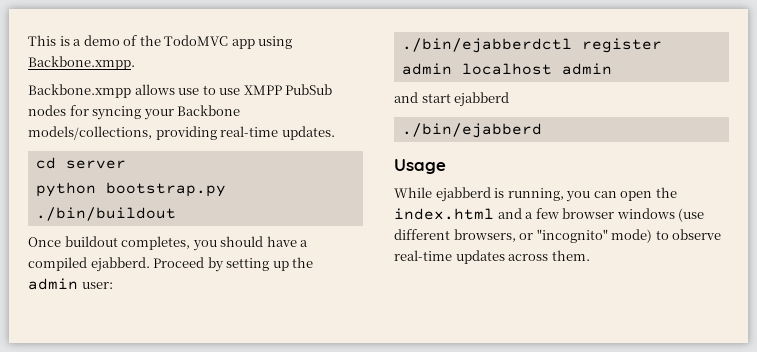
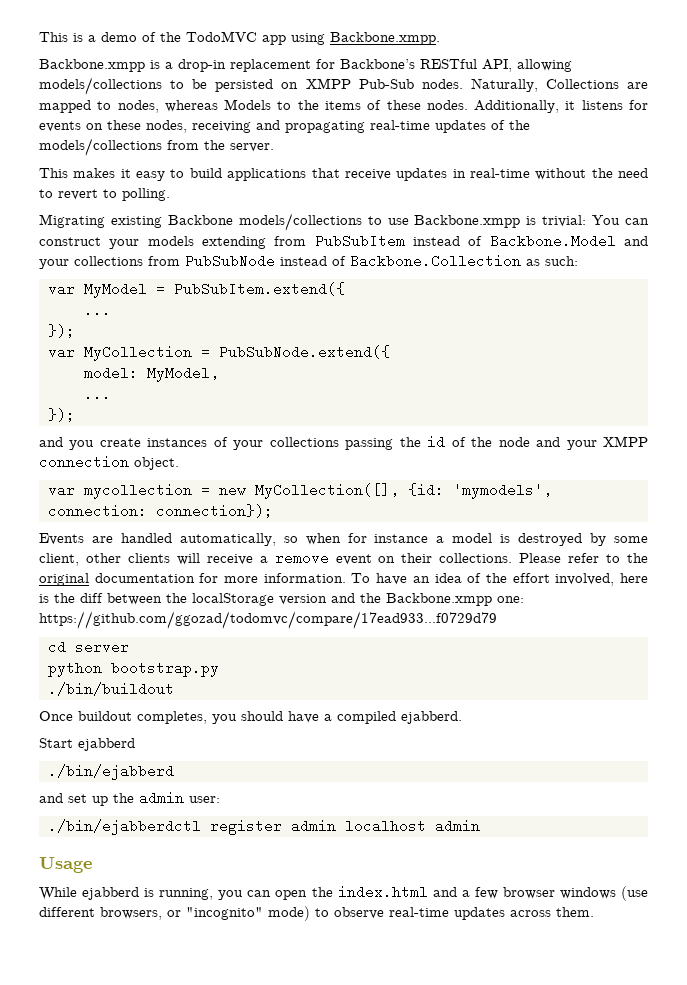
[134,84,333,95] [28,105,241,120] [28,126,335,140] allows use to use XMPP PubSub nodes for syncing your Backbone models/collections, providing real-time updates. -> [150,59,572,72] [39,77,649,95] [39,99,649,113] [39,120,530,133] [39,138,274,156] [39,168,648,181] [39,188,170,201] [39,213,649,231] [39,234,648,249] [39,254,578,269] [47,282,345,298] [83,303,111,317] [47,324,75,338] [47,345,390,361] [83,366,219,382] [83,387,111,401] [47,408,75,422] [39,435,648,450] [39,455,179,470] [47,483,552,499] [47,504,273,518] [39,533,648,546] [39,551,649,566] [39,573,648,586] [39,593,524,606] [39,611,497,629] is a drop-in replacement for Backbone’s RESTful API, allowing models/collections to be persisted on XMPP Pub-Sub nodes. Naturally, Collections are mapped to nodes, whereas Models to the items of these nodes. Additionally, it listens for events on these nodes, receiving and propagating real-time updates of the models/collections from the server. // This makes it easy to build applications that receive updates in real-time without the need to revert to polling. // Migrating existing Backbone models/collections to use Backbone.xmpp is trivial: You can construct your models extending from PubSubItem instead of Backbone.Model and your collections from PubSubNode instead of Backbone.Collection as such: // var MyModel = PubSubItem.extend({ // ... // }); // var MyCollection = PubSubNode.extend({ // model: MyModel, // ... // }); // and you create instances of your collections passing the id of the node and your XMPP connection object. // var mycollection = new MyCollection([], {id: 'mymodels', connection: connection}); // Events are handled automatically, so when for instance a model is destroyed by some client, other clients will receive a remove event on their collections. Please refer to the original documentation for more information. To have an idea of the effort involved, here is the diff between the localStorage version and the Backbone.xmpp one: https://github.com/ggozad/todomvc/compare/17ead933...f0729d79
[153,257,270,272] Proceed by setting -> [39,738,135,751] [47,764,174,780] [39,793,87,803] // Start ejabberd // ./bin/ejabberd // and set
[394,92,510,107] [401,123,542,138] // and start ejabberd // ./bin/ejabberd -> (480, 826) none

